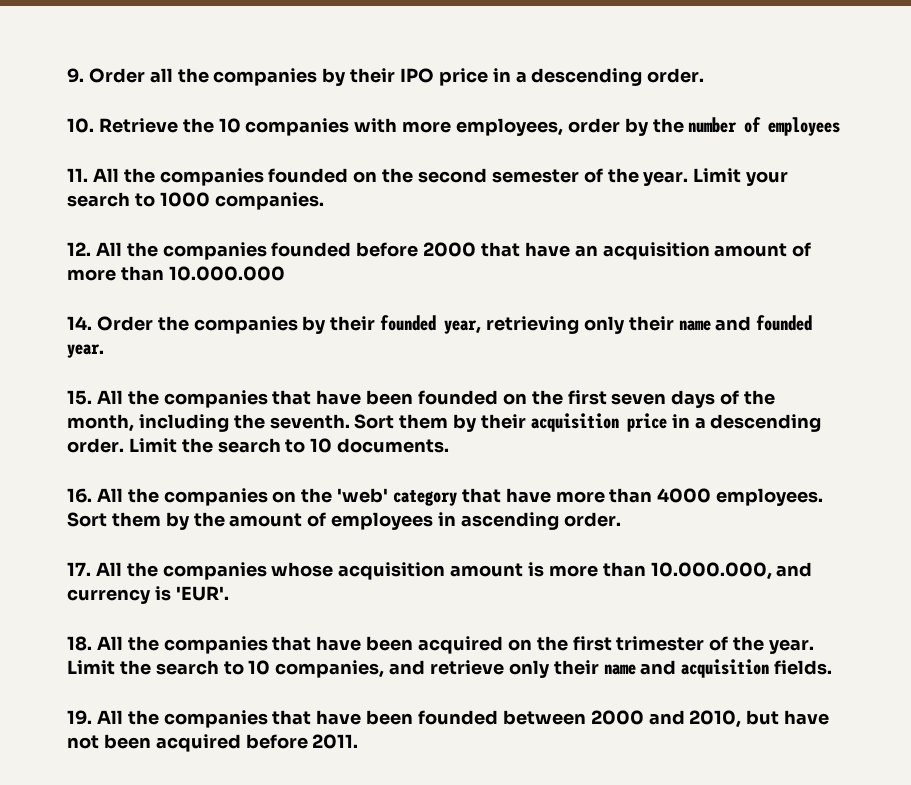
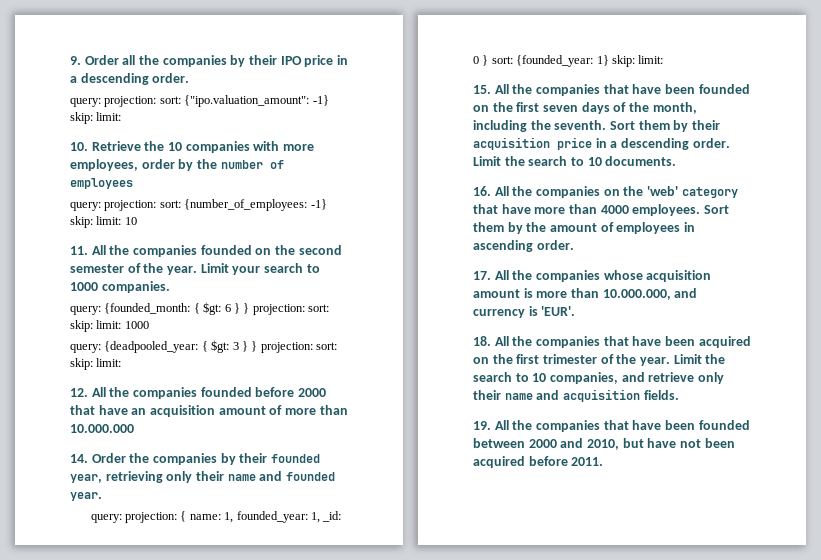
(705, 75) none -> [70,95,329,107] [70,112,122,124] // query: projection: sort: {"ipo.valuation_amount": -1} skip: limit:
(841, 126) none -> [70,199,327,211] [70,216,137,228] // query: projection: sort: {number_of_employees: -1} skip: limit: 10
(324, 201) none -> [70,302,329,315] [70,320,149,332] [70,340,337,353] [70,358,122,370] // query: {founded_month: { $gt: 6 } } projection: sort: skip: limit: 1000 // query: {deadpooled_year: { $gt: 3 } } projection: sort: skip: limit:
(104, 351) none -> [90,511,342,523] [473,55,664,67] // query: projection: { name: 1, founded_year: 1, _id: 0 } sort: {founded_year: 1} skip: limit:

